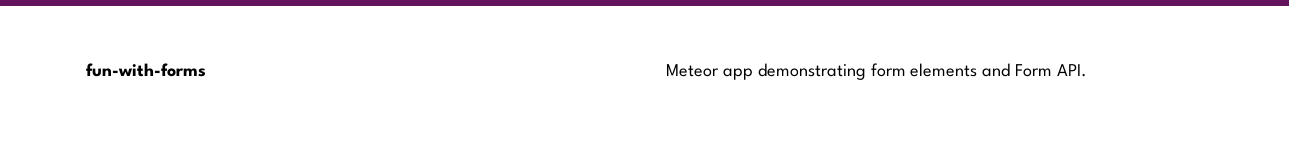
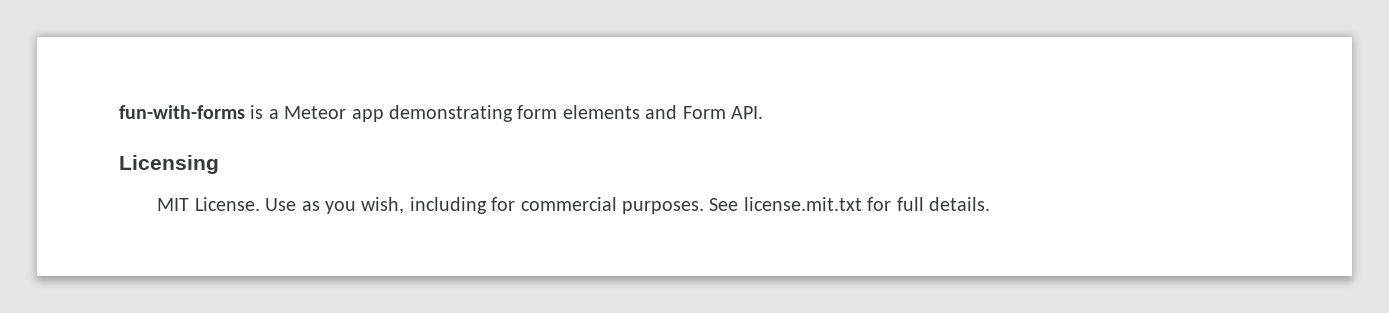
(206, 70) // -> [250,105,279,119] is a
(1088, 70) none -> [119,155,219,174] [157,197,991,214] // Licensing // MIT License. Use as you wish, including for commercial purposes. See license.mit.txt for full details.

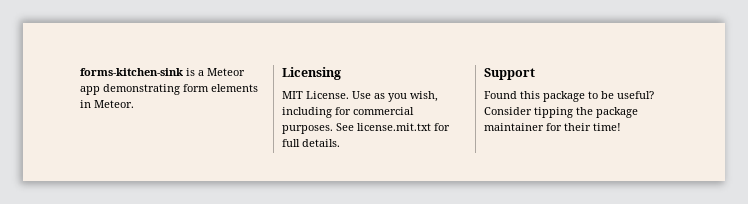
[119,105,245,119] fun-with-forms -> [80,68,183,76] forms-kitchen-sink
[645,105,763,119] and Form API. -> [80,100,134,108] in Meteor.
(991, 204) none -> [484,68,535,80] [484,91,654,102] [484,107,638,118] [484,123,621,131] // Support // Found this package to be useful? Consider tipping the package maintainer for their time!

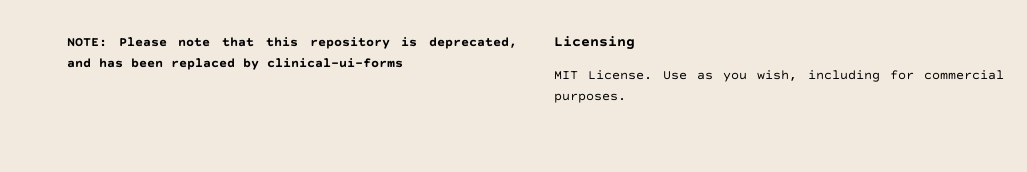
[80,68,245,76] [80,84,258,95] [80,100,134,108] forms-kitchen-sink is a Meteor app demonstrating form elements in Meteor. -> [67,37,517,49] [67,58,403,70] NOTE: Please note that this repository is deprecated, and has been replaced by clinical-ui-forms
[336,123,450,131] [282,139,340,147] [484,68,535,80] [484,91,654,102] [484,107,638,118] [484,123,621,131] See license.mit.txt for full details. // Support // Found this package to be useful? Consider tipping the package maintainer for their time! -> (626, 98) none

